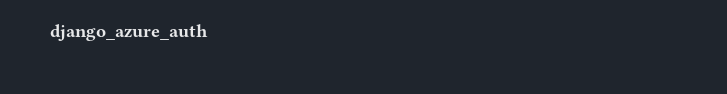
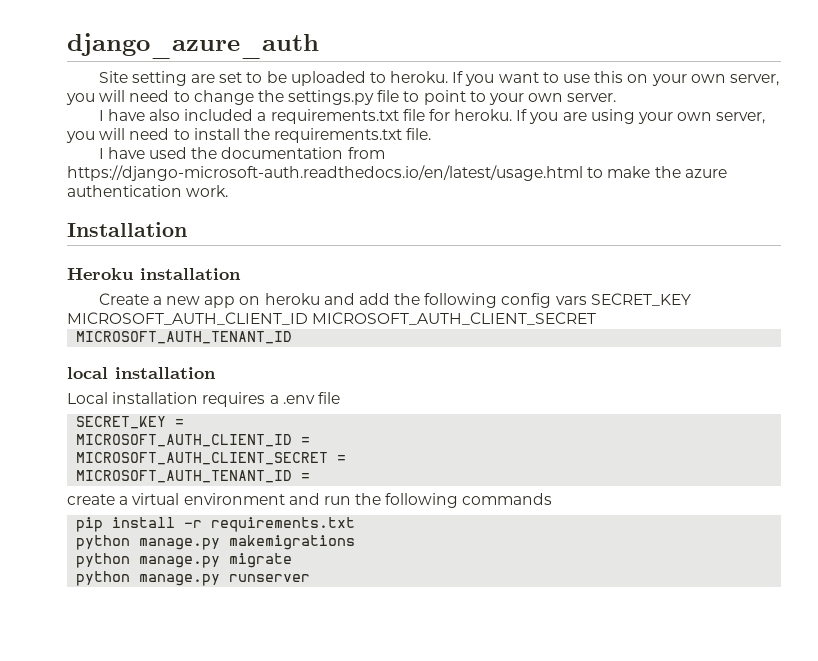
(208, 32) none -> [98,71,779,86] [66,90,617,105] [98,109,766,124] [66,128,432,143] [98,147,385,159] [67,165,727,181] [67,185,229,197] [67,222,187,237] [67,268,241,280] [98,293,691,308] [67,312,597,325] [76,331,293,344] [67,367,216,379] [67,392,340,407] [76,416,185,429] [76,434,311,447] [76,452,347,465] [76,470,311,483] [67,493,553,508] [76,517,356,532] [76,535,356,550] [76,553,293,568] [76,571,311,586] // Site setting are set to be uploaded to heroku. If you want to use this on your own server, you will need to change the settings.py file to point to your own server. // I have also included a requirements.txt file for heroku. If you are using your own server, you will need to install the requirements.txt file. // I have used the documentation from https://django-microsoft-auth.readthedocs.io/en/latest/usage.html to make the azure authentication work. // Installation // Heroku installation // Create a new app on heroku and add the following config vars SECRET_KEY MICROSOFT_AUTH_CLIENT_ID MICROSOFT_AUTH_CLIENT_SECRET // MICROSOFT_AUTH_TENANT_ID // local installation // Local installation requires a .env file // SECRET_KEY = // MICROSOFT_AUTH_CLIENT_ID = // MICROSOFT_AUTH_CLIENT_SECRET = // MICROSOFT_AUTH_TENANT_ID = // create a virtual environment and run the following commands // pip install -r requirements.txt // python manage.py makemigrations // python manage.py migrate // python manage.py runserver

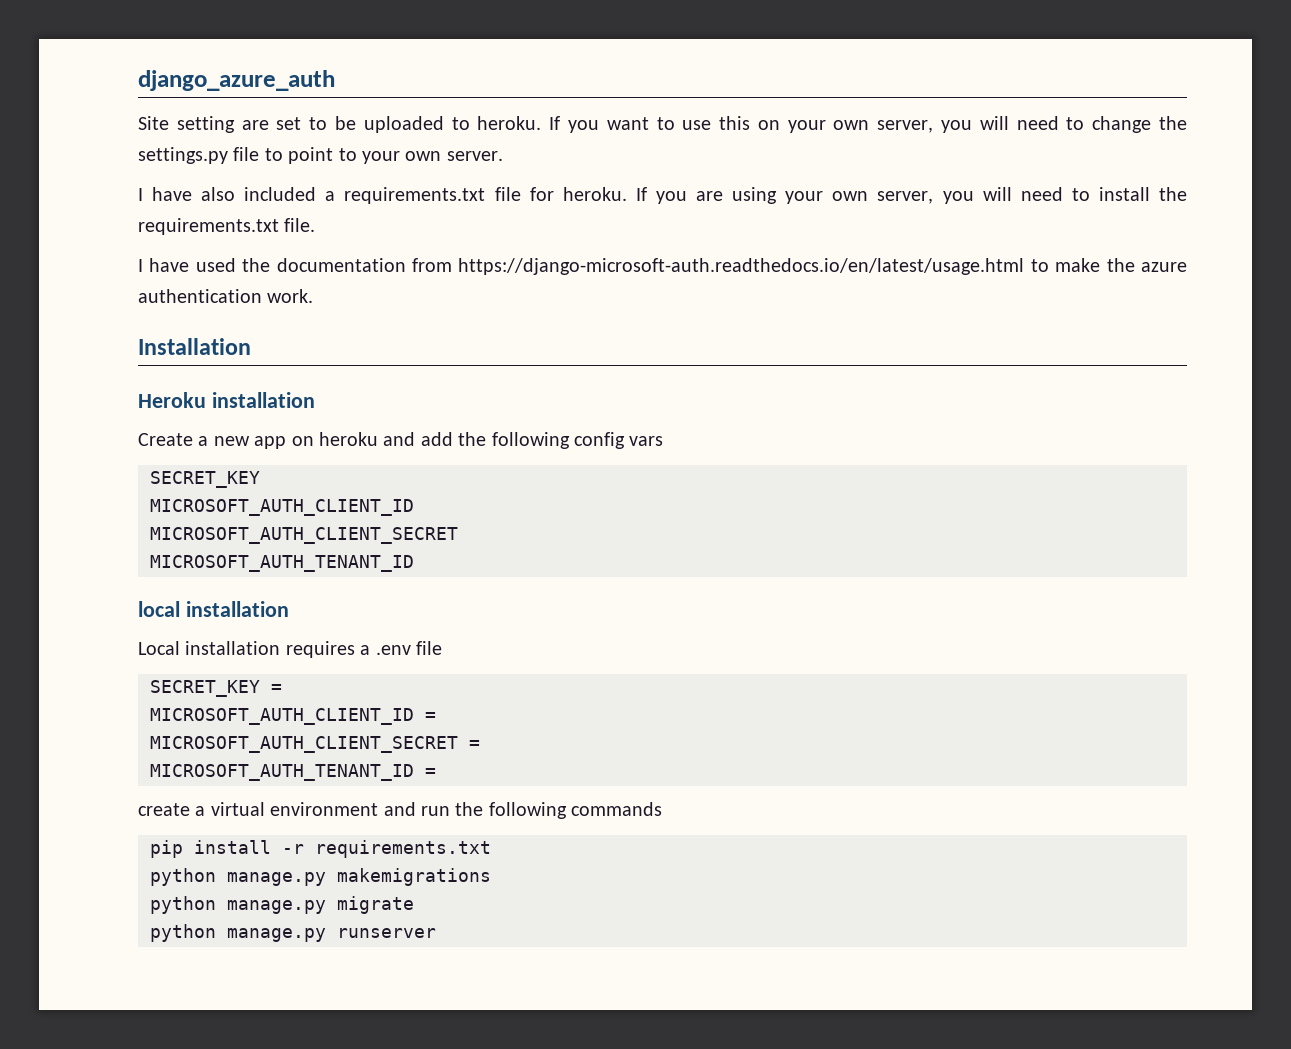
[590,293,691,306] [67,312,308,325] SECRET_KEY MICROSOFT_AUTH_CLIENT_ID -> [150,471,260,488] [150,499,414,516] // SECRET_KEY // MICROSOFT_AUTH_CLIENT_ID //

